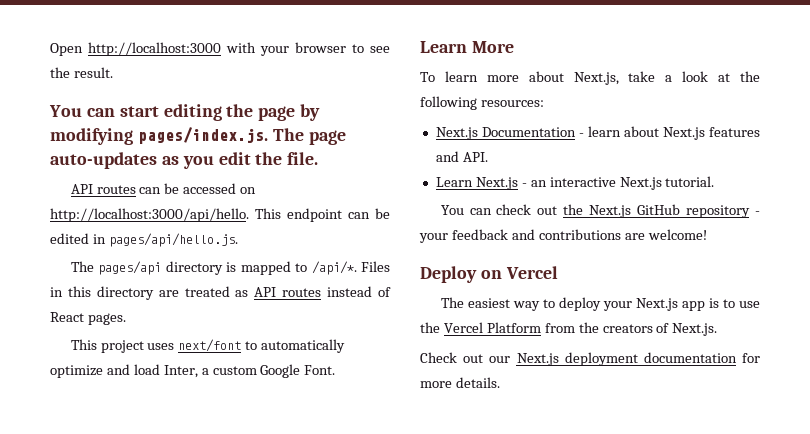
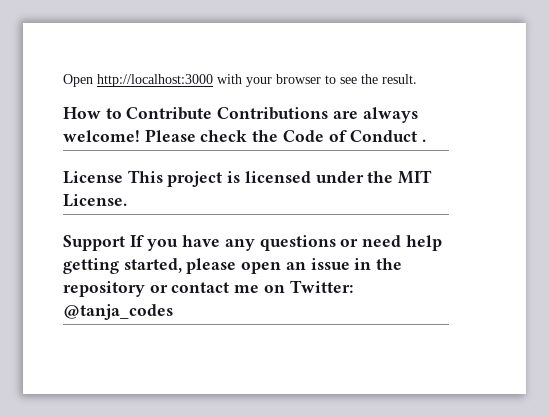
[49,104,321,121] [50,127,346,145] [50,152,319,169] [70,183,257,194] [50,208,390,222] [50,233,238,247] [70,261,390,275] [50,286,391,300] [50,312,126,325] [70,339,346,353] [50,364,336,378] [420,41,514,53] [420,71,760,85] [420,96,544,110] [435,126,760,140] [435,151,488,162] [435,176,715,190] [440,204,760,218] [419,229,707,243] [420,266,558,283] [440,297,760,311] [420,322,718,336] [420,352,760,366] [420,377,500,388] You can start editing the page by modifying pages/index.js. The page auto-updates as you edit the file. // API routes can be accessed on http://localhost:3000/api/hello. This endpoint can be edited in pages/api/hello.js. // The pages/api directory is mapped to /api/*. Files in this directory are treated as API routes instead of React pages. // This project uses next/font to automatically optimize and load Inter, a custom Google Font. // Learn More // To learn more about Next.js, take a look at the following resources: // Next.js Documentation - learn about Next.js features and API. // Learn Next.js - an interactive Next.js tutorial. // You can check out the Next.js GitHub repository - your feedback and contributions are welcome! // Deploy on Vercel // The easiest way to deploy your Next.js app is to use the Vercel Platform from the creators of Next.js. // Check out our Next.js deployment documentation for more details. -> [63,107,418,123] [63,129,427,142] [63,170,433,187] [63,194,127,207] [63,235,442,251] [63,258,403,274] [63,280,353,297] [63,304,173,320] How to Contribute Contributions are always welcome! Please check the Code of Conduct . // License This project is licensed under the MIT License. // Support If you have any questions or need help getting started, please open an issue in the repository or contact me on Twitter: @tanja_codes

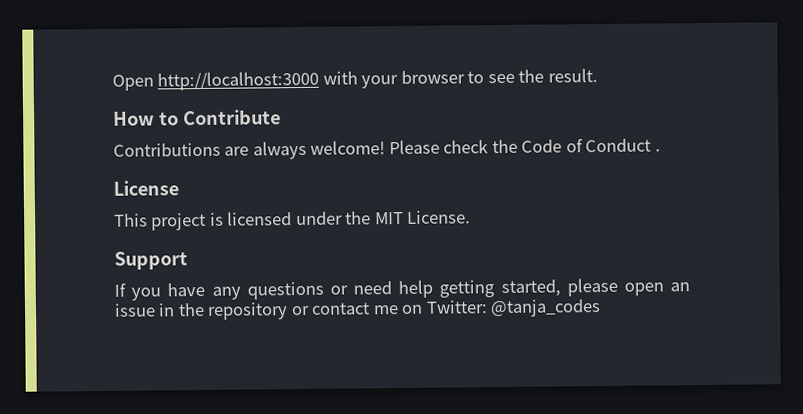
(213, 113) none -> (281, 117) //
(123, 177) none -> (179, 188) //
(125, 243) none -> (188, 260) //

